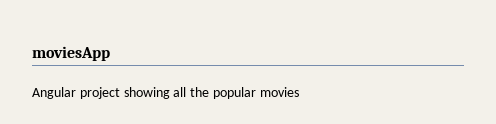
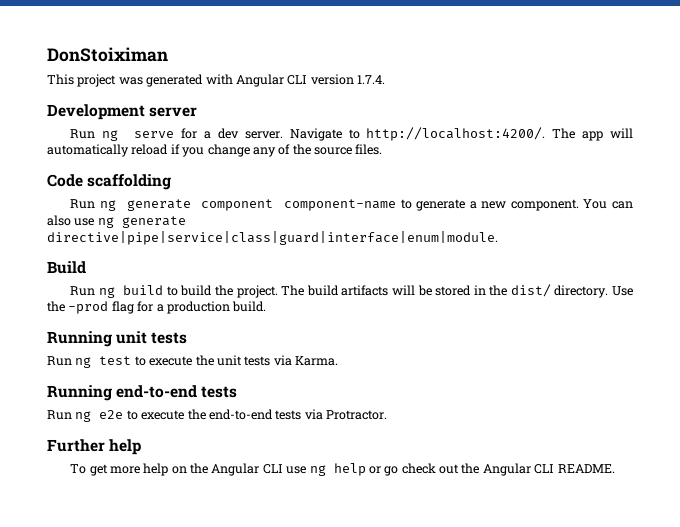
[32,46,110,61] [32,87,299,99] moviesApp // Angular project showing all the popular movies -> [47,47,168,62] [47,74,385,87] [47,104,198,120] [70,127,633,141] [47,144,383,157] [47,174,172,190] [70,199,633,211] [47,215,186,228] [47,231,498,245] [47,261,86,274] [70,284,633,298] [47,301,267,314] [47,331,188,347] [47,355,338,368] [47,385,238,401] [47,409,387,422] [47,439,142,455] [70,463,615,476] DonStoiximan // This project was generated with Angular CLI version 1.7.4. // Development server // Run ng serve for a dev server. Navigate to http://localhost:4200/. The app will automatically reload if you change any of the source files. // Code scaffolding // Run ng generate component component-name to generate a new component. You can also use ng generate directive|pipe|service|class|guard|interface|enum|module. // Build // Run ng build to build the project. The build artifacts will be stored in the dist/ directory. Use the -prod flag for a production build. // Running unit tests // Run ng test to execute the unit tests via Karma. // Running end-to-end tests // Run ng e2e to execute the end-to-end tests via Protractor. // Further help // To get more help on the Angular CLI use ng help or go check out the Angular CLI README.

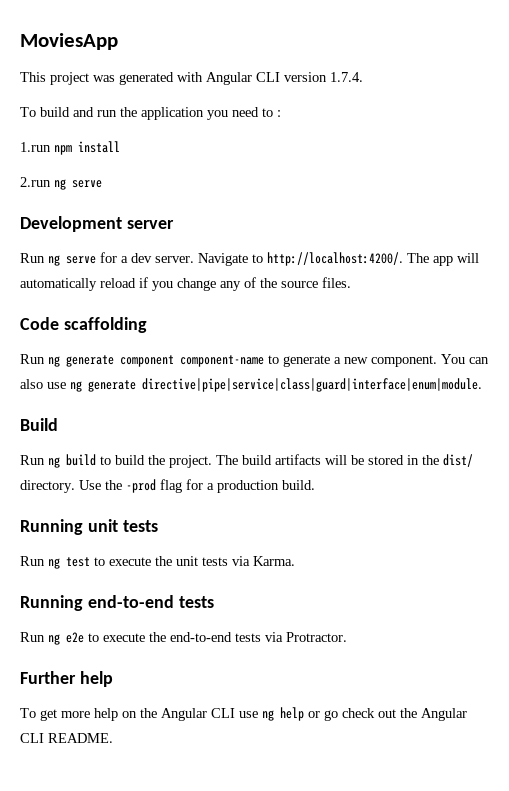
[47,47,168,62] DonStoiximan -> [20,33,118,50] MoviesApp
(385, 79) none -> [20,107,281,120] [20,141,120,155] [20,177,102,190] // To build and run the application you need to : // 1.run npm install // 2.run ng serve

